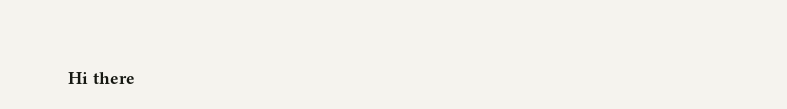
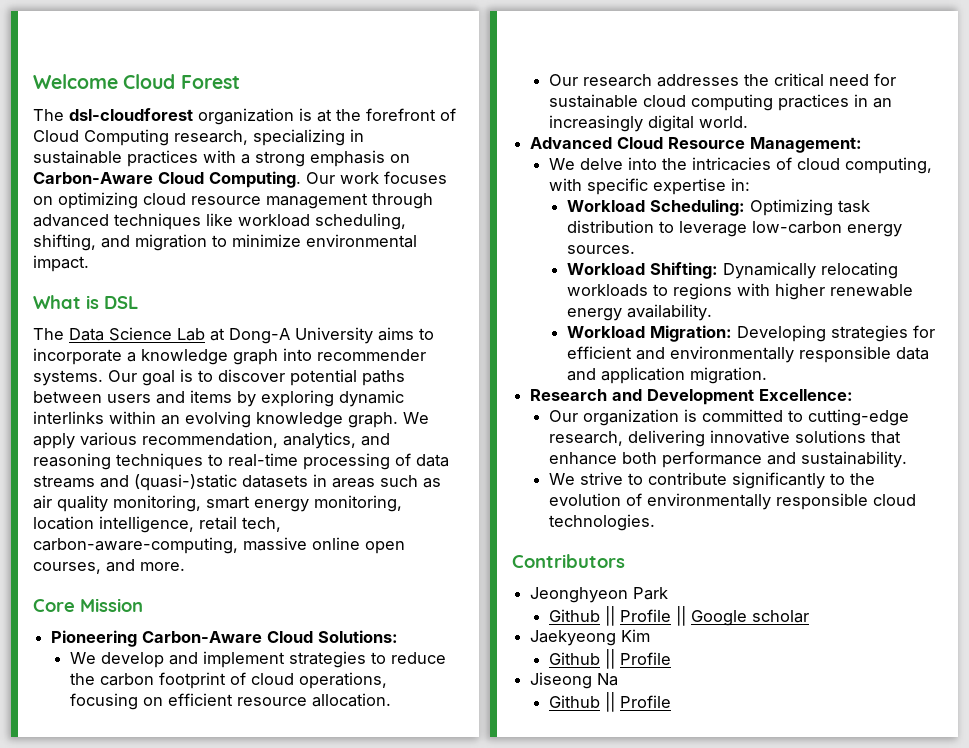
[68,72,135,84] Hi there -> [33,74,240,89] [33,108,456,125] [33,129,364,146] [33,150,410,167] [33,171,447,188] [33,192,433,209] [33,213,406,230] [33,234,417,251] [33,255,89,272] [33,295,138,309] [33,327,434,344] [33,348,426,365] [33,369,405,386] [33,390,404,407] [33,411,429,428] [33,432,390,449] [33,453,449,470] [33,474,441,491] [33,495,402,512] [33,516,281,533] [33,537,405,554] [33,559,185,574] [33,598,143,612] [51,630,399,647] [69,651,446,668] [69,672,387,689] [69,693,391,710] [548,73,896,87] [548,94,892,111] [548,115,748,132] [530,137,863,153] [548,157,932,174] [548,178,750,195] [567,199,871,216] [567,220,903,237] [567,245,636,254] [567,262,899,279] [567,283,914,300] [567,304,713,321] [567,325,936,342] [567,346,930,363] [567,367,768,384] [530,389,854,405] [548,409,909,426] [548,430,901,447] [548,451,907,468] [548,472,875,489] [548,493,916,510] [548,514,655,531] [512,554,625,568] [530,587,669,603] [548,606,809,626] [530,629,651,646] [548,649,671,669] [530,672,619,689] [548,692,671,712] Welcome Cloud Forest // The dsl-cloudforest organization is at the forefront of Cloud Computing research, specializing in sustainable practices with a strong emphasis on Carbon-Aware Cloud Computing. Our work focuses on optimizing cloud resource management through advanced techniques like workload scheduling, shifting, and migration to minimize environmental impact. // What is DSL // The Data Science Lab at Dong-A University aims to incorporate a knowledge graph into recommender systems. Our goal is to discover potential paths between users and items by exploring dynamic interlinks within an evolving knowledge graph. We apply various recommendation, analytics, and reasoning techniques to real-time processing of data streams and (quasi-)static datasets in areas such as air quality monitoring, smart energy monitoring, location intelligence, retail tech, carbon-aware-computing, massive online open courses, and more. // Core Mission // Pioneering Carbon-Aware Cloud Solutions: // We develop and implement strategies to reduce the carbon footprint of cloud operations, focusing on efficient resource allocation. // Our research addresses the critical need for sustainable cloud computing practices in an increasingly digital world. // Advanced Cloud Resource Management: // We delve into the intricacies of cloud computing, with specific expertise in: // Workload Scheduling: Optimizing task distribution to leverage low-carbon energy sources. // Workload Shifting: Dynamically relocating workloads to regions with higher renewable energy availability. // Workload Migration: Developing strategies for efficient and environmentally responsible data and application migration. // Research and Development Excellence: // Our organization is committed to cutting-edge research, delivering innovative solutions that enhance both performance and sustainability. // We strive to contribute significantly to the evolution of environmentally responsible cloud technologies. // Contributors // Jeonghyeon Park // Github || Profile || Google scholar // Jaekyeong Kim // Github || Profile // Jiseong Na // Github || Profile

